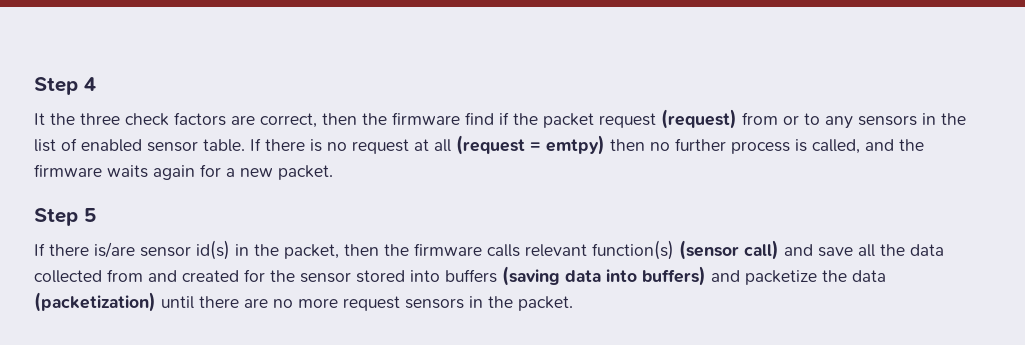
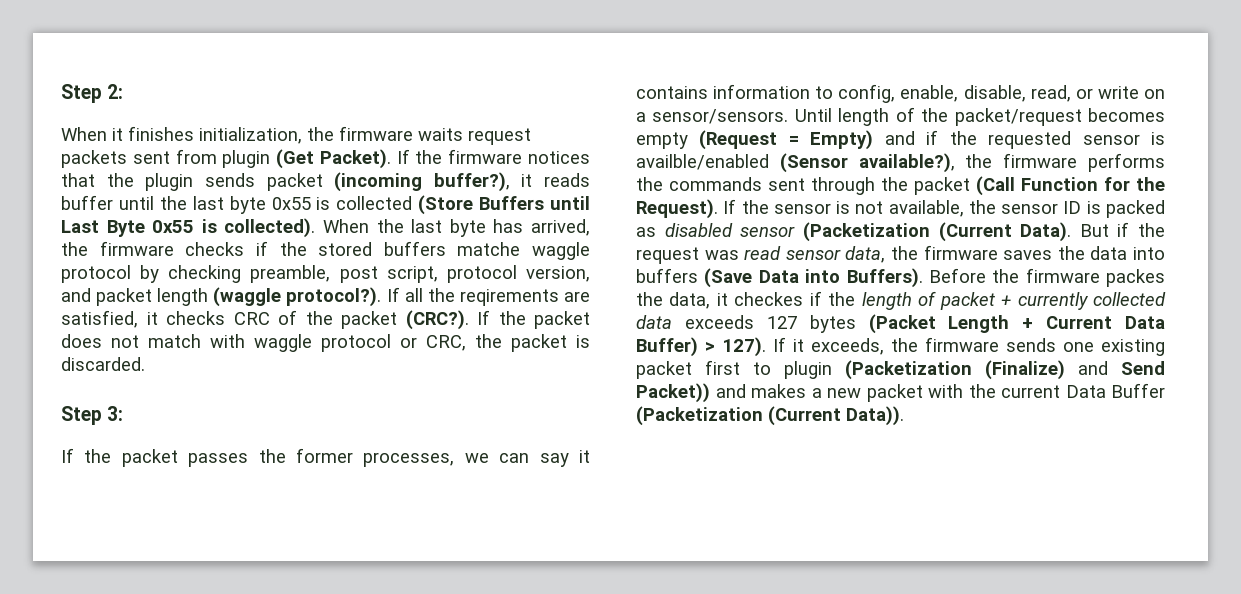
[34,77,96,95] [34,109,966,129] [34,135,924,155] [34,164,333,180] [34,208,96,226] [34,240,944,260] [34,266,886,286] [34,292,573,312] Step 4 // It the three check factors are correct, then the firmware find if the packet request (request) from or to any sensors in the list of enabled sensor table. If there is no request at all (request = emtpy) then no further process is called, and the firmware waits again for a new packet. // Step 5 // If there is/are sensor id(s) in the packet, then the firmware calls relevant function(s) (sensor call) and save all the data collected from and created for the sensor stored into buffers (saving data into buffers) and packetize the data (packetization) until there are no more request sensors in the packet. -> [61,84,124,103] [61,126,531,145] [61,149,590,169] [61,172,590,192] [61,195,590,215] [61,218,591,238] [61,241,590,260] [61,265,591,283] [61,287,590,307] [61,310,590,330] [61,334,590,352] [61,357,145,371] [61,406,124,425] [61,448,590,467] [636,84,1165,103] [636,107,1165,126] [636,130,1165,150] [636,153,1165,173] [636,176,1165,196] [636,199,1165,219] [636,222,1165,242] [636,245,1165,264] [636,268,1165,288] [636,291,1166,310] [636,314,1165,334] [636,337,1165,357] [636,360,1165,380] [636,383,1165,403] [636,406,904,426] Step 2: // When it finishes initialization, the firmware waits request packets sent from plugin (Get Packet). If the firmware notices that the plugin sends packet (incoming buffer?), it reads buffer until the last byte 0x55 is collected (Store Buffers until Last Byte 0x55 is collected). When the last byte has arrived, the firmware checks if the stored buffers matche waggle protocol by checking preamble, post script, protocol version, and packet length (waggle protocol?). If all the reqirements are satisfied, it checks CRC of the packet (CRC?). If the packet does not match with waggle protocol or CRC, the packet is discarded. // Step 3: // If the packet passes the former processes, we can say it contains information to config, enable, disable, read, or write on a sensor/sensors. Until length of the packet/request becomes empty (Request = Empty) and if the requested sensor is availble/enabled (Sensor available?), the firmware performs the commands sent through the packet (Call Function for the Request). If the sensor is not available, the sensor ID is packed as disabled sensor (Packetization (Current Data). But if the request was read sensor data, the firmware saves the data into buffers (Save Data into Buffers). Before the firmware packes the data, it checkes if the length of packet + currently collected data exceeds 127 bytes (Packet Length + Current Data Buffer) > 127). If it exceeds, the firmware sends one existing packet first to plugin (Packetization (Finalize) and Send Packet)) and makes a new packet with the current Data Buffer (Packetization (Current Data)).

